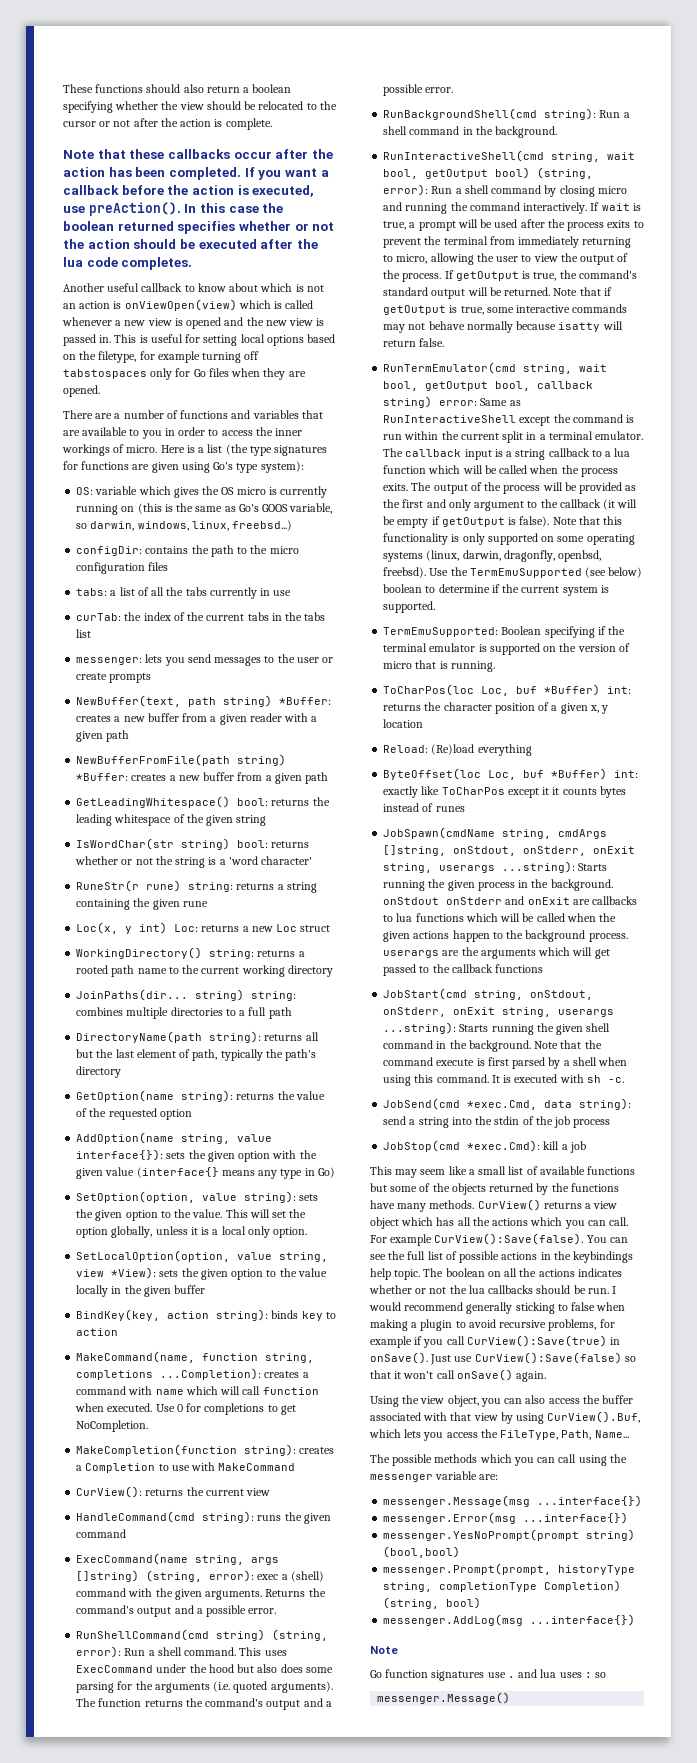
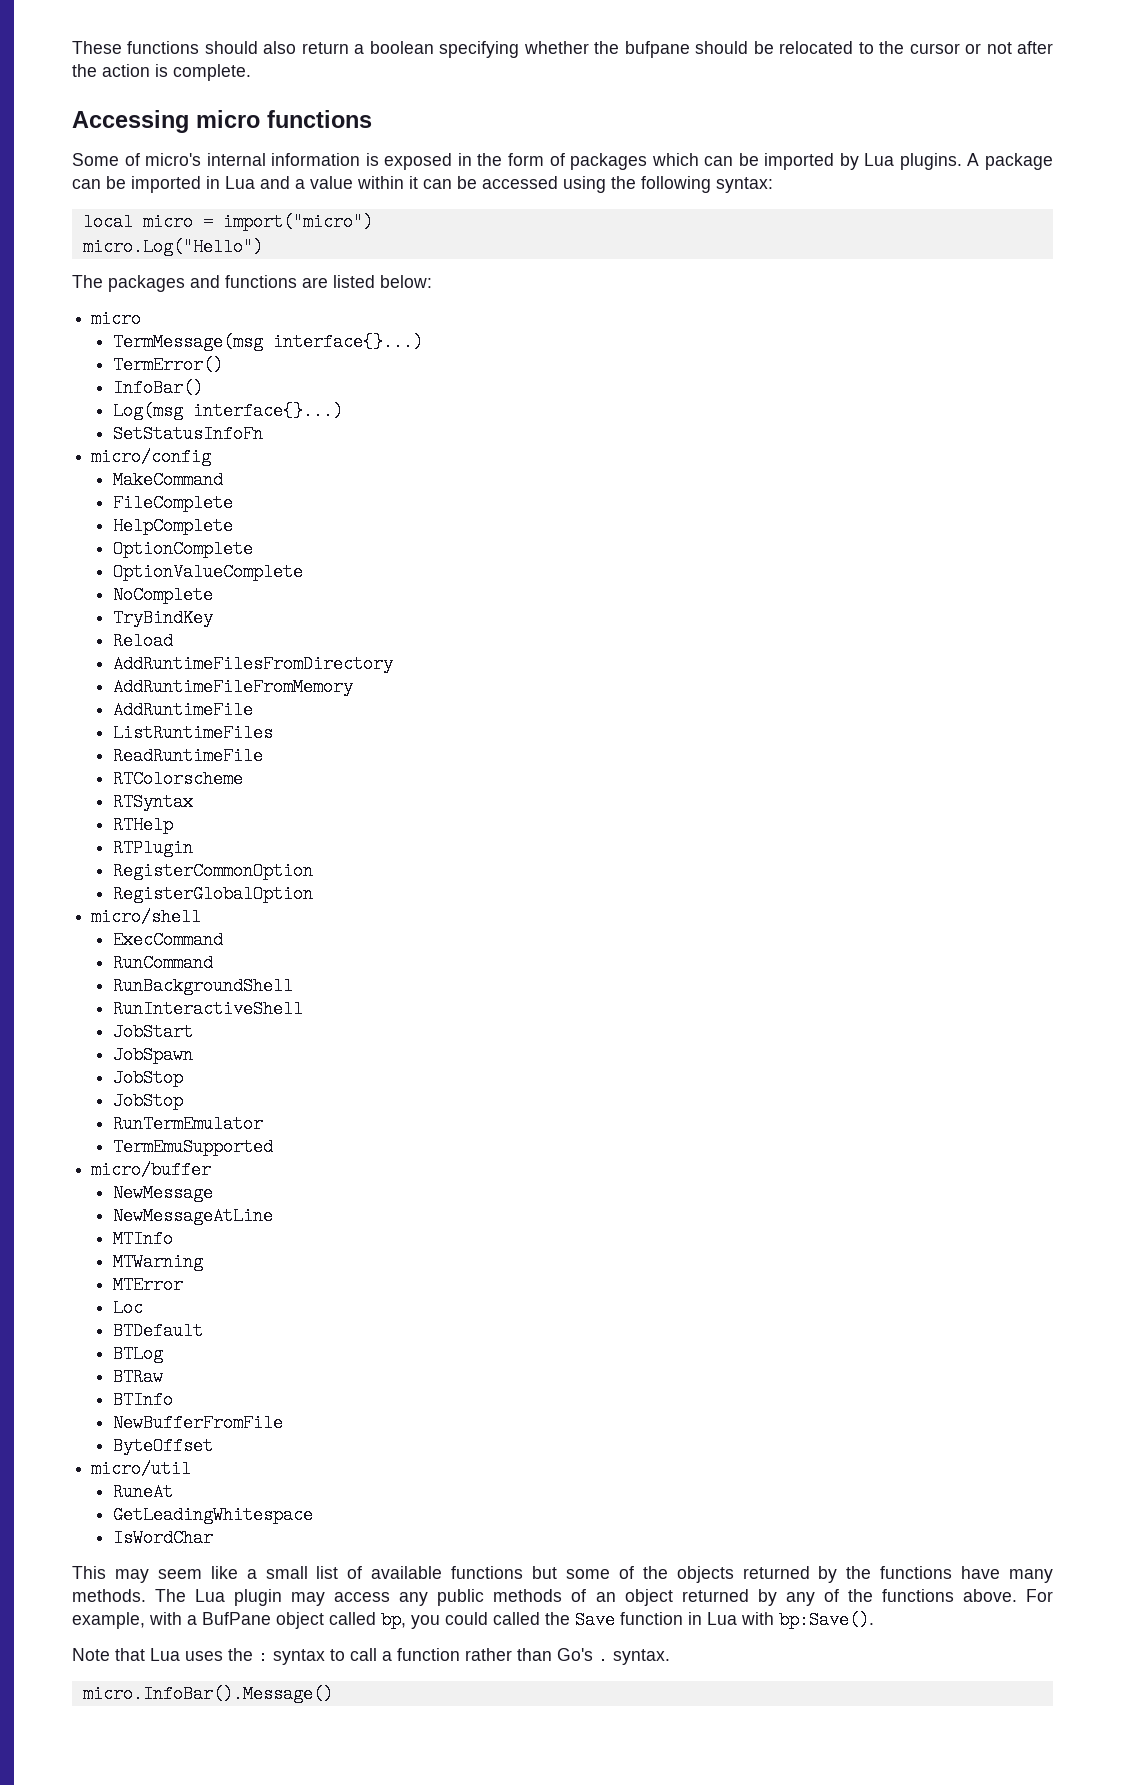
[179,102,204,110] view -> [624,41,690,58] bufpane
[63,149,333,159] [63,167,329,180] [63,185,315,197] [63,202,284,216] [63,221,335,234] [63,239,318,249] [63,257,193,270] [63,283,324,292] [63,299,314,311] [62,317,325,329] [63,334,336,346] [63,351,260,363] [63,368,306,380] [63,385,100,397] [63,410,323,419] [63,427,303,439] [62,444,328,456] [63,461,304,473] [76,486,328,498] [76,503,333,515] [76,520,293,531] [76,545,299,557] [76,562,169,574] [76,587,292,599] [76,612,326,621] [76,629,92,638] [76,654,334,666] [76,673,152,683] [76,695,332,707] [76,713,318,725] [76,730,130,742] [76,754,287,766] [76,772,329,784] [76,796,330,808] [76,814,267,826] [76,838,310,850] [75,856,313,868] [76,880,317,893] [76,898,208,910] [76,922,331,934] [76,947,305,959] [76,965,333,977] [76,989,297,1001] [76,1007,292,1019] [76,1031,319,1043] [76,1049,317,1061] [76,1066,122,1078] [76,1090,325,1102] [76,1108,192,1120] [76,1132,273,1144] [76,1149,317,1162] [76,1167,335,1179] [76,1191,319,1203] [76,1209,307,1221] [76,1226,308,1238] [76,1250,329,1262] [76,1267,327,1280] [76,1285,206,1297] [76,1309,336,1321] [76,1328,119,1336] [76,1351,315,1363] [76,1368,309,1380] [76,1386,319,1395] [75,1403,296,1415] [76,1420,149,1432] [76,1444,335,1456] [76,1462,296,1473] [76,1486,271,1498] [76,1511,331,1524] [76,1529,127,1538] [76,1553,280,1565] [76,1570,324,1582] [76,1588,326,1600] [76,1605,277,1617] [76,1629,329,1641] [76,1646,287,1658] [76,1664,333,1673] [76,1681,333,1693] [76,1698,332,1710] [383,84,454,96] [383,108,630,120] [383,126,558,138] [383,150,636,162] [383,167,594,179] [383,184,627,197] [383,202,641,214] [383,219,644,231] [383,236,632,248] [383,253,629,265] [383,270,637,282] [383,287,612,299] [383,304,628,315] [383,321,623,333] [383,338,445,347] [383,362,608,374] [383,381,594,391] [383,396,521,408] [383,414,635,426] [383,431,644,443] [383,448,631,460] [383,465,618,477] [383,482,637,494] [383,499,638,511] [383,516,623,528] [383,533,635,545] [383,550,602,562] [383,567,643,578] [383,584,609,596] [383,601,436,613] [383,626,626,638] [383,643,630,655] [383,660,495,672] [383,684,632,696] [383,702,609,714] [383,719,424,728] [383,744,532,756] [383,768,639,780] [383,786,626,798] [383,803,465,812] [383,827,608,839] [383,845,636,856] [383,861,608,873] [383,879,613,891] [383,896,638,905] [383,913,617,922] [383,930,628,942] [383,947,610,959] [383,964,544,976] [383,988,594,1000] [383,1007,615,1017] [383,1022,611,1035] [383,1040,602,1052] [383,1057,628,1069] [383,1074,624,1086] [383,1098,632,1110] [383,1116,611,1128] [383,1140,586,1153] Note that these callbacks occur after the action has been completed. If you want a callback before the action is executed, use preAction(). In this case the boolean returned specifies whether or not the action should be executed after the lua code completes. // Another useful callback to know about which is not an action is onViewOpen(view) which is called whenever a new view is opened and the new view is passed in. This is useful for setting local options based on the filetype, for example turning off tabstospaces only for Go files when they are opened. // There are a number of functions and variables that are available to you in order to access the inner workings of micro. Here is a list (the type signatures for functions are given using Go's type system): // OS: variable which gives the OS micro is currently running on (this is the same as Go's GOOS variable, so darwin, windows, linux, freebsd...) // configDir: contains the path to the micro configuration files // tabs: a list of all the tabs currently in use // curTab: the index of the current tabs in the tabs list // messenger: lets you send messages to the user or create prompts // NewBuffer(text, path string) *Buffer: creates a new buffer from a given reader with a given path // NewBufferFromFile(path string) *Buffer: creates a new buffer from a given path // GetLeadingWhitespace() bool: returns the leading whitespace of the given string // IsWordChar(str string) bool: returns whether or not the string is a 'word character' // RuneStr(r rune) string: returns a string containing the given rune // Loc(x, y int) Loc: returns a new Loc struct // WorkingDirectory() string: returns a rooted path name to the current working directory // JoinPaths(dir... string) string: combines multiple directories to a full path // DirectoryName(path string): returns all but the last element of path, typically the path's directory // GetOption(name string): returns the value of the requested option // AddOption(name string, value interface{}): sets the given option with the given value (interface{} means any type in Go) // SetOption(option, value string): sets the given option to the value. This will set the option globally, unless it is a local only option. // SetLocalOption(option, value string, view *View): sets the given option to the value locally in the given buffer // BindKey(key, action string): binds key to action // MakeCommand(name, function string, completions ...Completion): creates a command with name which will call function when executed. Use 0 for completions to get NoCompletion. // MakeCompletion(function string): creates a Completion to use with MakeCommand // CurView(): returns the current view // HandleCommand(cmd string): runs the given command // ExecCommand(name string, args []string) (string, error): exec a (shell) command with the given arguments. Returns the command's output and a possible error. // RunShellCommand(cmd string) (string, error): Run a shell command. This uses ExecCommand under the hood but also does some parsing for the arguments (i.e. quoted arguments). The function returns the command's output and a possible error. // RunBackgroundShell(cmd string): Run a shell command in the background. // RunInteractiveShell(cmd string, wait bool, getOutput bool) (string, error): Run a shell command by closing micro and running the command interactively. If wait is true, a prompt will be used after the process exits to prevent the terminal from immediately returning to micro, allowing the user to view the output of the process. If getOutput is true, the command's standard output will be returned. Note that if getOutput is true, some interactive commands may not behave normally because isatty will return false. // RunTermEmulator(cmd string, wait bool, getOutput bool, callback string) error: Same as RunInteractiveShell except the command is run within the current split in a terminal emulator. The callback input is a string callback to a lua function which will be called when the process exits. The output of the process will be provided as the first and only argument to the callback (it will be empty if getOutput is false). Note that this functionality is only supported on some operating systems (linux, darwin, dragonfly, openbsd, freebsd). Use the TermEmuSupported (see below) boolean to determine if the current system is supported. // TermEmuSupported: Boolean specifying if the terminal emulator is supported on the version of micro that is running. // ToCharPos(loc Loc, buf *Buffer) int: returns the character position of a given x, y location // Reload: (Re)load everything // ByteOffset(loc Loc, buf *Buffer) int: exactly like ToCharPos except it it counts bytes instead of runes // JobSpawn(cmdName string, cmdArgs []string, onStdout, onStderr, onExit string, userargs ...string): Starts running the given process in the background. onStdout onStderr and onExit are callbacks to lua functions which will be called when the given actions happen to the background process. userargs are the arguments which will get passed to the callback functions // JobStart(cmd string, onStdout, onStderr, onExit string, userargs ...string): Starts running the given shell command in the background. Note that the command execute is first parsed by a shell when using this command. It is executed with sh -c. // JobSend(cmd *exec.Cmd, data string): send a string into the stdin of the job process // JobStop(cmd *exec.Cmd): kill a job -> [72,110,372,133] [72,153,1053,170] [72,176,773,193] [82,213,373,231] [82,238,263,256] [72,275,432,292] [91,310,142,328] [112,333,423,351] [112,356,223,374] [112,379,203,397] [112,402,343,420] [112,425,263,443] [91,448,212,466] [112,471,223,489] [112,494,233,512] [112,517,233,535] [112,540,253,558] [112,563,303,581] [112,586,213,604] [112,609,213,627] [112,632,173,650] [112,655,393,673] [112,678,353,696] [112,701,253,719] [112,724,273,742] [112,747,263,765] [112,770,243,788] [112,793,193,811] [112,816,173,834] [112,839,193,857] [112,862,313,880] [112,885,313,903] [91,908,202,926] [112,931,223,949] [112,954,213,972] [112,977,293,995] [112,1000,303,1018] [112,1023,193,1041] [112,1046,193,1064] [112,1069,183,1087] [112,1092,183,1110] [112,1115,263,1133] [112,1138,273,1156] [91,1161,212,1179] [112,1184,213,1202] [112,1207,273,1225] [112,1230,173,1248] [112,1253,203,1271] [112,1276,183,1294] [112,1299,143,1317] [112,1322,203,1340] [112,1345,163,1363] [112,1368,163,1386] [112,1391,173,1409] [112,1414,283,1432] [112,1437,213,1455] [91,1460,192,1478] [112,1483,173,1501] [112,1506,313,1524] [112,1529,213,1547] Accessing micro functions // Some of micro's internal information is exposed in the form of packages which can be imported by Lua plugins. A package can be imported in Lua and a value within it can be accessed using the following syntax: // local micro = import("micro") // micro.Log("Hello") // The packages and functions are listed below: // micro // TermMessage(msg interface{}...) // TermError() // InfoBar() // Log(msg interface{}...) // SetStatusInfoFn // micro/config // MakeCommand // FileComplete // HelpComplete // OptionComplete // OptionValueComplete // NoComplete // TryBindKey // Reload // AddRuntimeFilesFromDirectory // AddRuntimeFileFromMemory // AddRuntimeFile // ListRuntimeFiles // ReadRuntimeFile // RTColorscheme // RTSyntax // RTHelp // RTPlugin // RegisterCommonOption // RegisterGlobalOption // micro/shell // ExecCommand // RunCommand // RunBackgroundShell // RunInteractiveShell // JobStart // JobSpawn // JobStop // JobStop // RunTermEmulator // TermEmuSupported // micro/buffer // NewMessage // NewMessageAtLine // MTInfo // MTWarning // MTError // Loc // BTDefault // BTLog // BTRaw // BTInfo // NewBufferFromFile // ByteOffset // micro/util // RuneAt // GetLeadingWhitespace // IsWordChar
[477,1199,618,1211] [370,1217,629,1229] [370,1233,628,1246] [370,1251,634,1263] [370,1268,622,1280] [369,1285,617,1294] [369,1302,626,1314] [370,1319,615,1331] [370,1335,621,1348] [370,1352,636,1365] [370,1369,547,1382] [370,1395,634,1407] [370,1411,641,1424] [369,1429,629,1441] [370,1454,627,1466] [370,1471,499,1482] [383,1495,643,1507] [383,1512,629,1524] [383,1529,636,1541] [383,1546,461,1558] [383,1563,636,1575] [383,1580,622,1592] [383,1597,482,1609] [383,1614,636,1626] [370,1646,398,1654] [370,1669,607,1681] [377,1692,511,1704] CurView() returns a view object which has all the actions which you can call. For example CurView():Save(false). You can see the full list of possible actions in the keybindings help topic. The boolean on all the actions indicates whether or not the lua callbacks should be run. I would recommend generally sticking to false when making a plugin to avoid recursive problems, for example if you call CurView():Save(true) in onSave(). Just use CurView():Save(false) so that it won't call onSave() again. // Using the view object, you can also access the buffer associated with that view by using CurView().Buf, which lets you access the FileType, Path, Name... // The possible methods which you can call using the messenger variable are: // messenger.Message(msg ...interface{}) // messenger.Error(msg ...interface{}) // messenger.YesNoPrompt(prompt string) (bool,bool) // messenger.Prompt(prompt, historyType string, completionType Completion) (string, bool) // messenger.AddLog(msg ...interface{}) // Note // Go function signatures use . and lua uses : so // messenger.Message() -> [155,1589,1054,1606] [72,1611,874,1629] [72,1647,670,1665] [82,1685,333,1703] The Lua plugin may access any public methods of an object returned by any of the functions above. For example, with a BufPane object called bp, you could called the Save function in Lua with bp:Save(). // Note that Lua uses the : syntax to call a function rather than Go's . syntax. // micro.InfoBar().Message()

